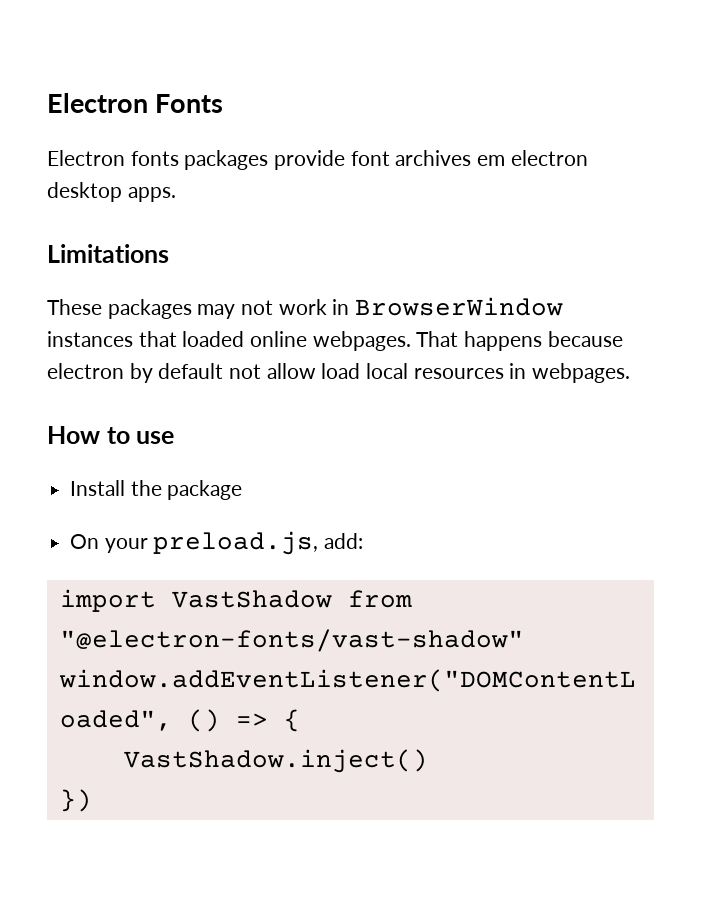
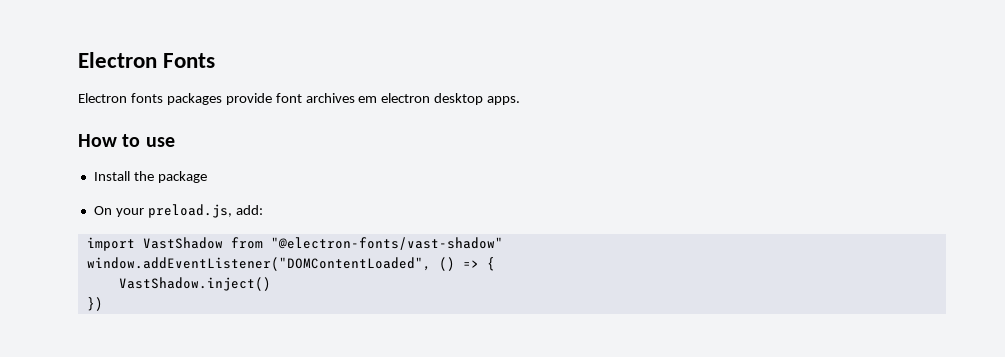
[47,244,169,263] [47,297,564,319] [47,331,623,351] [47,363,631,383] // Limitations // These packages may not work in BrowserWindow instances that loaded online webpages. That happens because electron by default not allow load local resources in webpages. -> (521, 100) none

